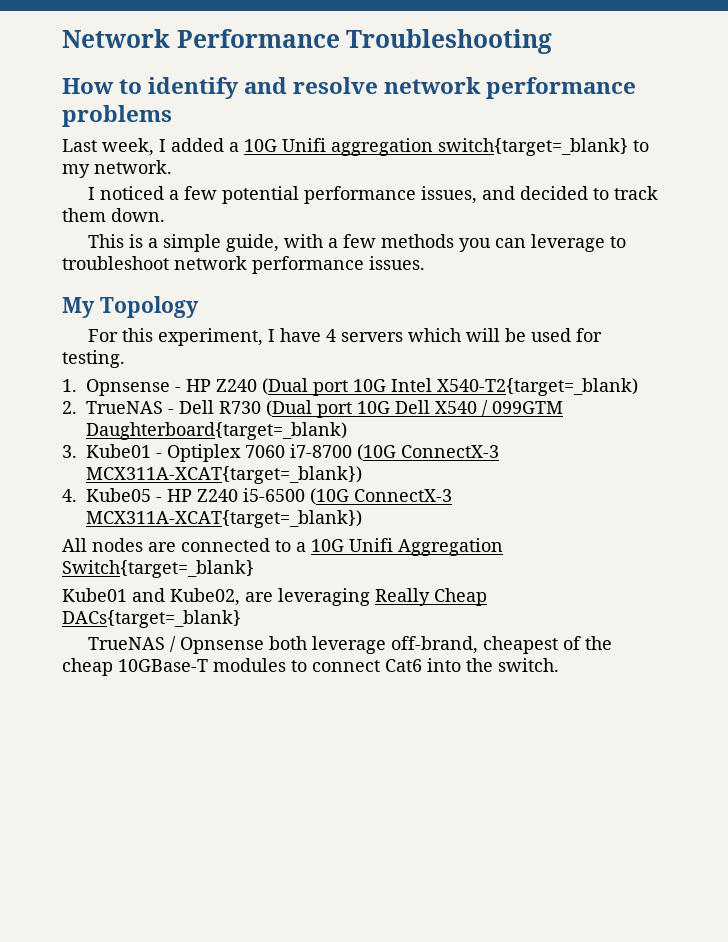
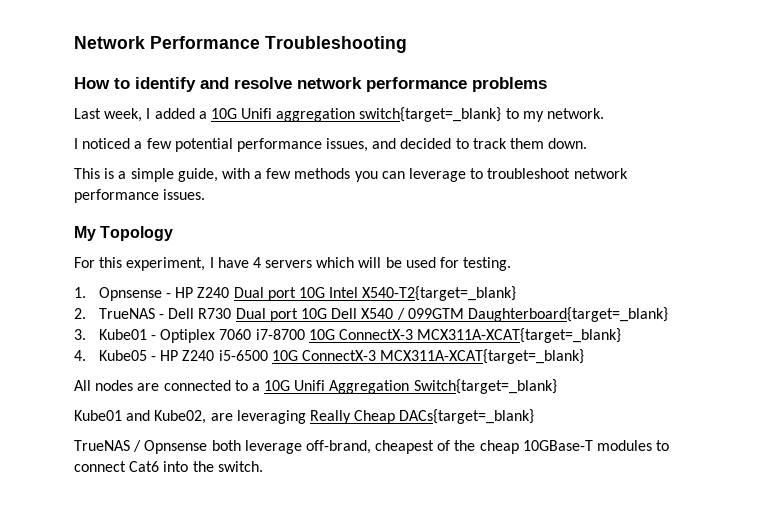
[262,378,308,395] (Dual -> [233,287,264,298] Dual
[437,378,638,396] X540-T2{target=_blank) -> [362,286,517,301] X540-T2{target=_blank}
[266,400,312,417] (Dual -> [235,308,266,319] Dual
[86,422,347,440] Daughterboard{target=_blank) -> [467,307,668,322] Daughterboard{target=_blank}
[357,444,499,461] [86,466,362,484] (10G ConnectX-3 MCX311A-XCAT{target=_blank}) -> [308,328,622,343] 10G ConnectX-3 MCX311A-XCAT{target=_blank}
[310,488,452,505] [86,510,362,528] (10G ConnectX-3 MCX311A-XCAT{target=_blank}) -> [271,349,585,364] 10G ConnectX-3 MCX311A-XCAT{target=_blank}

